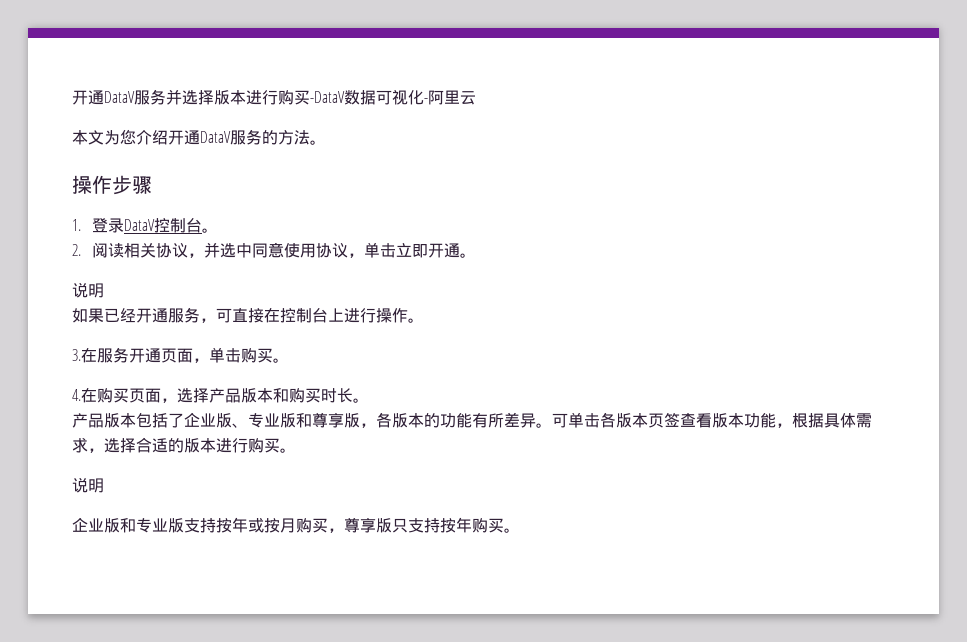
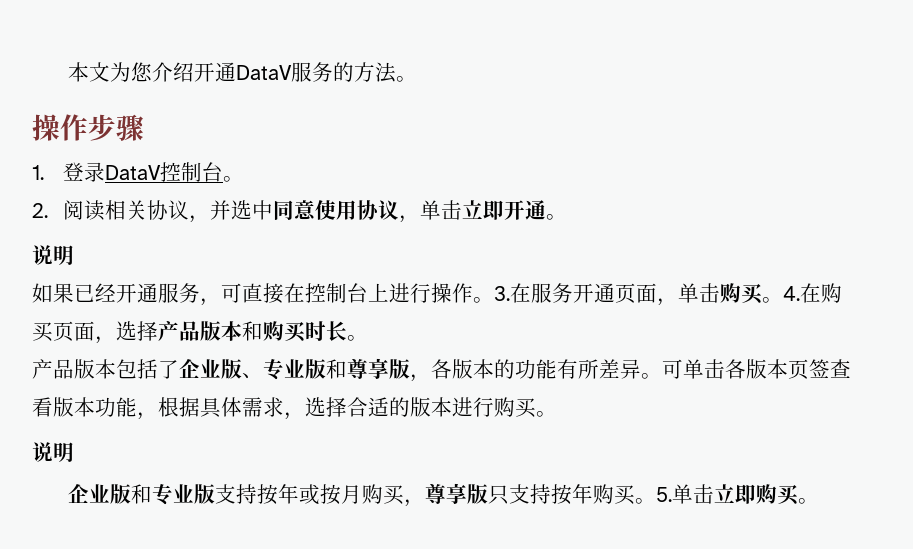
[72,89,476,105] 开通DataV服务并选择版本进行购买-DataV数据可视化-阿里云 // -> (68, 72) none
(424, 320) // -> (494, 300) none
(289, 360) // -> (783, 300) none
(520, 530) none -> [656,484,820,505] 5.单击立即购买。

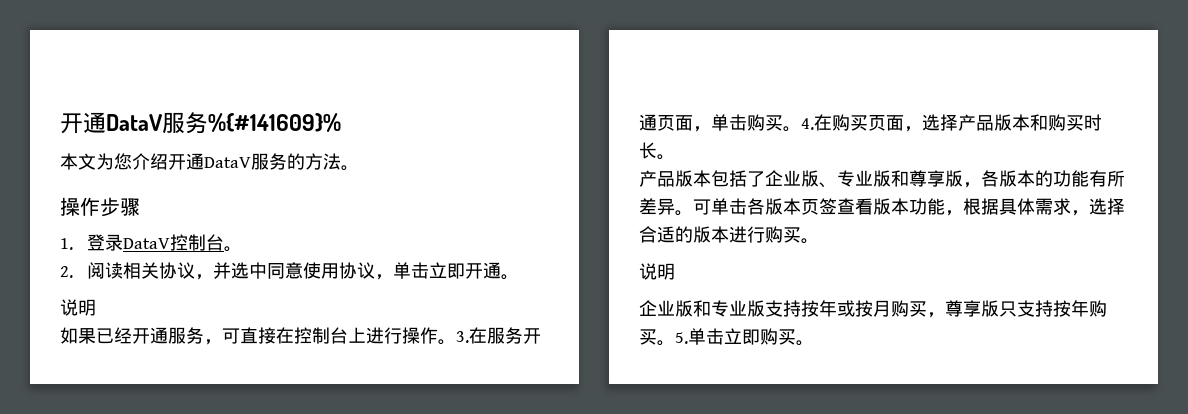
(68, 72) none -> [60,112,341,134] 开通DataV服务%{#141609}% //

